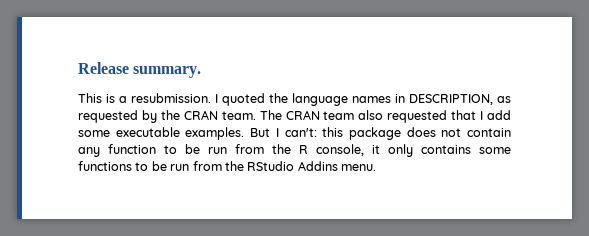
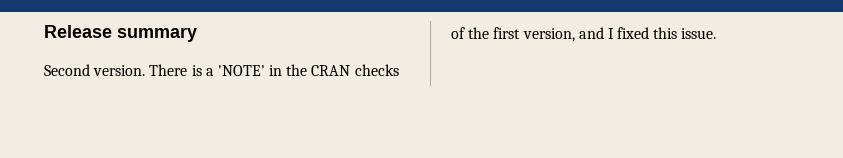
[133,66,202,78] [78,93,511,106] [78,110,512,123] [78,127,511,140] [78,144,511,157] [78,161,376,171] summary. // This is a resubmission. I quoted the language names in DESCRIPTION, as requested by the CRAN team. The CRAN team also requested that I add some executable examples. But I can't: this package does not contain any function to be run from the R console, it only contains some functions to be run from the RStudio Addins menu. -> [117,27,197,42] [44,64,399,76] [451,27,717,42] summary // Second version. There is a 'NOTE' in the CRAN checks of the first version, and I fixed this issue.

